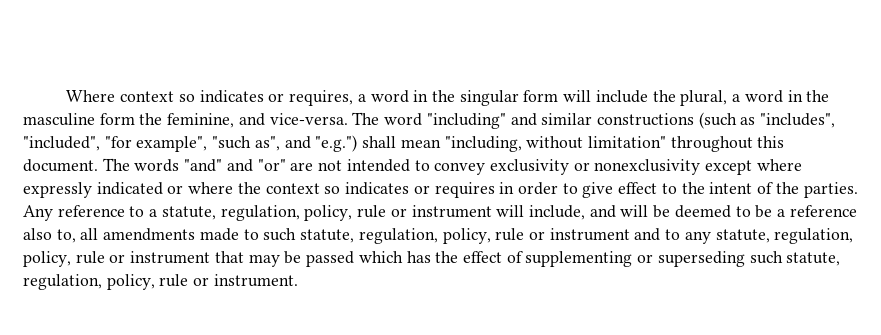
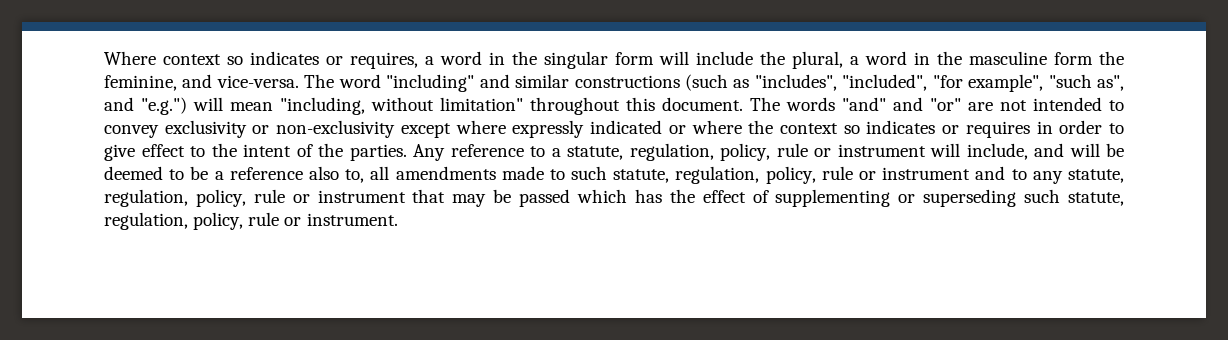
[362,136,397,148] shall -> [193,97,223,111] will
[594,159,701,175] nonexclusivity -> [276,120,396,138] non-exclusivity

